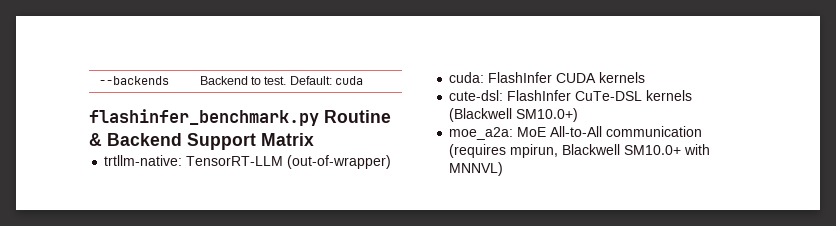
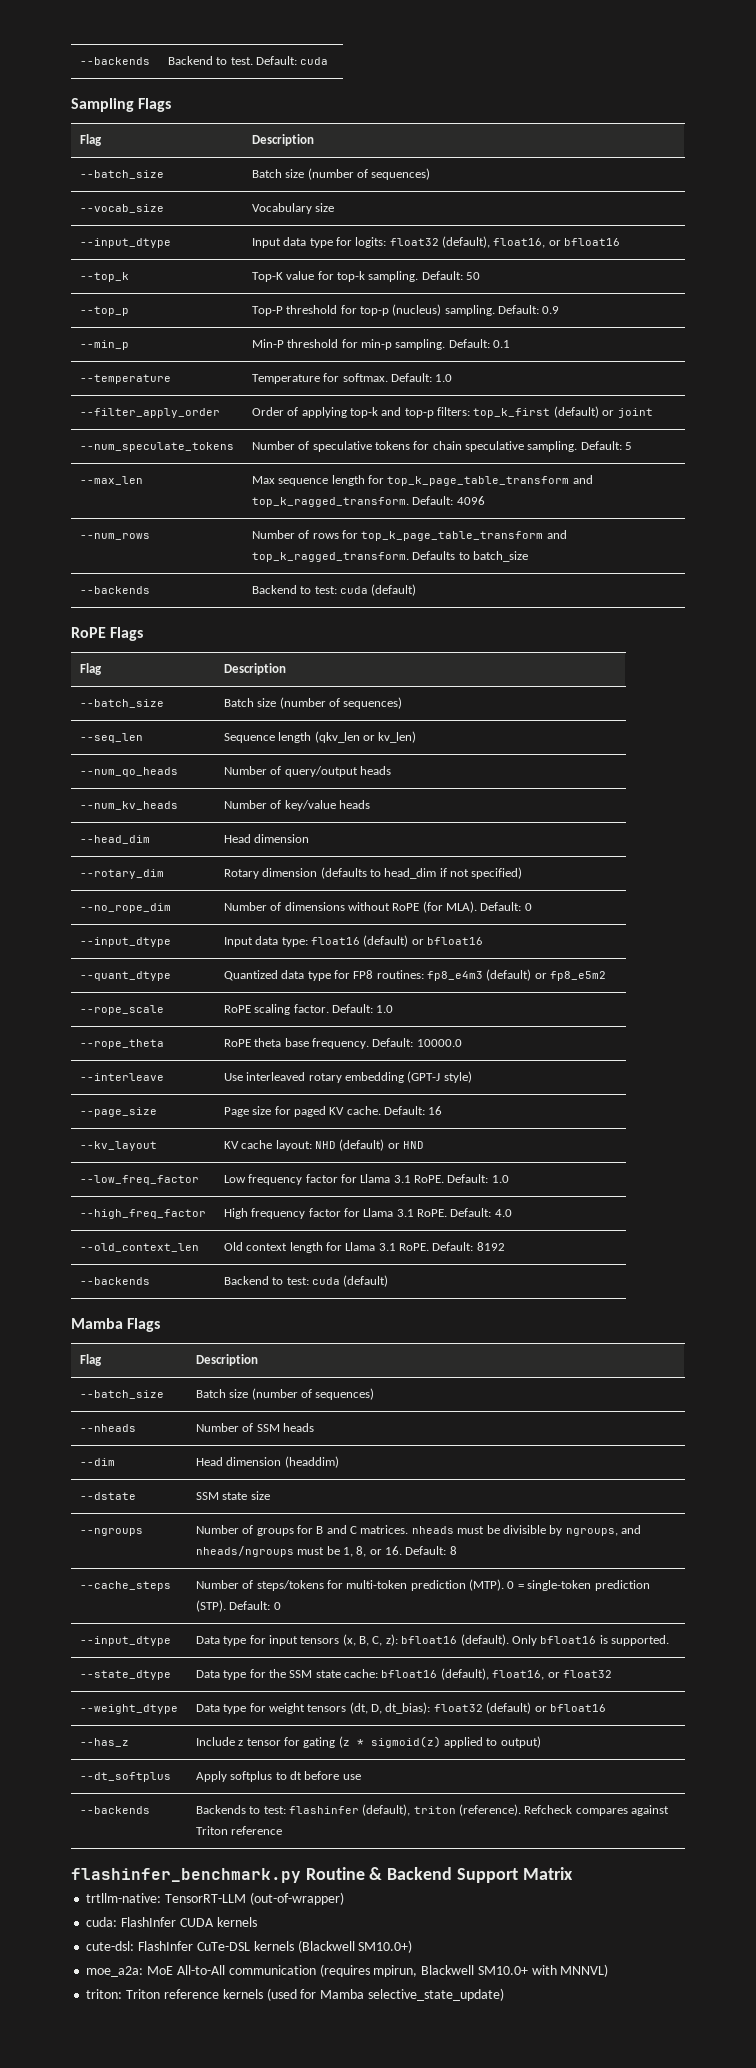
(364, 80) none -> [71,98,172,112] [79,134,102,146] [251,134,314,146] [79,170,164,179] [251,168,431,180] [79,204,164,213] [251,203,335,214] [79,238,171,248] [251,236,621,248] [79,272,129,282] [251,271,481,282] [79,306,129,316] [251,304,560,316] [79,340,129,350] [251,339,511,350] [79,374,171,384] [251,373,453,384] [79,408,220,418] [251,406,653,418] [79,442,234,452] [251,441,633,452] [79,476,143,485] [251,475,593,486] [251,496,485,507] [79,533,150,540] [251,530,567,541] [251,551,528,562] [79,586,150,594] [251,584,417,596] [71,627,144,641] [79,663,102,675] [223,663,286,675] [79,699,164,708] [223,697,403,709] [79,733,143,743] [223,731,417,743] [79,767,178,777] [223,766,391,777] [79,801,178,810] [223,800,370,811] [79,835,150,844] [223,834,310,843] [79,869,164,879] [223,867,523,879] [79,903,171,913] [223,901,532,913] [79,937,171,947] [223,935,484,947] [79,971,171,981] [223,969,607,981] [79,1005,164,1015] [223,1004,394,1015] [79,1039,164,1049] [223,1038,462,1049] [79,1073,164,1081] [223,1071,472,1083] [79,1107,157,1117] [223,1106,443,1117] [79,1141,157,1151] [223,1139,425,1151] [79,1175,199,1185] [223,1174,509,1185] [79,1209,206,1219] [223,1208,512,1219] [79,1243,199,1252] [223,1242,505,1253] [79,1277,150,1285] [223,1275,389,1287] [71,1318,161,1332] [79,1354,102,1366] [195,1354,258,1366] [79,1390,164,1399] [195,1388,375,1400] [79,1424,136,1432] [195,1423,314,1432] [79,1458,115,1466] [195,1456,339,1468] [79,1492,136,1500] [195,1491,270,1500] [79,1528,143,1536] [195,1525,642,1536] [195,1546,457,1557] [79,1581,171,1591] [195,1579,650,1591] [195,1600,281,1612] [79,1636,171,1646] [195,1634,670,1646] [79,1670,171,1680] [195,1668,612,1680] [79,1704,178,1714] [195,1702,606,1714] [79,1738,129,1747] [195,1736,541,1748] [79,1772,171,1782] [195,1771,361,1782] [79,1806,150,1814] [195,1804,670,1816] [195,1826,283,1835] // Sampling Flags // Flag | Description // --batch_size | Batch size (number of sequences) // --vocab_size | Vocabulary size // --input_dtype | Input data type for logits: float32 (default), float16, or bfloat16 // --top_k | Top-K value for top-k sampling. Default: 50 // --top_p | Top-P threshold for top-p (nucleus) sampling. Default: 0.9 // --min_p | Min-P threshold for min-p sampling. Default: 0.1 // --temperature | Temperature for softmax. Default: 1.0 // --filter_apply_order | Order of applying top-k and top-p filters: top_k_first (default) or joint // --num_speculate_tokens | Number of speculative tokens for chain speculative sampling. Default: 5 // --max_len | Max sequence length for top_k_page_table_transform and top_k_ragged_transform. Default: 4096 // --num_rows | Number of rows for top_k_page_table_transform and top_k_ragged_transform. Defaults to batch_size // --backends | Backend to test: cuda (default) // RoPE Flags // Flag | Description // --batch_size | Batch size (number of sequences) // --seq_len | Sequence length (qkv_len or kv_len) // --num_qo_heads | Number of query/output heads // --num_kv_heads | Number of key/value heads // --head_dim | Head dimension // --rotary_dim | Rotary dimension (defaults to head_dim if not specified) // --no_rope_dim | Number of dimensions without RoPE (for MLA). Default: 0 // --input_dtype | Input data type: float16 (default) or bfloat16 // --quant_dtype | Quantized data type for FP8 routines: fp8_e4m3 (default) or fp8_e5m2 // --rope_scale | RoPE scaling factor. Default: 1.0 // --rope_theta | RoPE theta base frequency. Default: 10000.0 // --interleave | Use interleaved rotary embedding (GPT-J style) // --page_size | Page size for paged KV cache. Default: 16 // --kv_layout | KV cache layout: NHD (default) or HND // --low_freq_factor | Low frequency factor for Llama 3.1 RoPE. Default: 1.0 // --high_freq_factor | High frequency factor for Llama 3.1 RoPE. Default: 4.0 // --old_context_len | Old context length for Llama 3.1 RoPE. Default: 8192 // --backends | Backend to test: cuda (default) // Mamba Flags // Flag | Description // --batch_size | Batch size (number of sequences) // --nheads | Number of SSM heads // --dim | Head dimension (headdim) // --dstate | SSM state size // --ngroups | Number of groups for B and C matrices. nheads must be divisible by ngroups, and nheads/ngroups must be 1, 8, or 16. Default: 8 // --cache_steps | Number of steps/tokens for multi-token prediction (MTP). 0 = single-token prediction (STP). Default: 0 // --input_dtype | Data type for input tensors (x, B, C, z): bfloat16 (default). Only bfloat16 is supported. // --state_dtype | Data type for the SSM state cache: bfloat16 (default), float16, or float32 // --weight_dtype | Data type for weight tensors (dt, D, dt_bias): float32 (default) or bfloat16 // --has_z | Include z tensor for gating (z * sigmoid(z) applied to output) // --dt_softplus | Apply softplus to dt before use // --backends | Backends to test: flashinfer (default), triton (reference). Refcheck compares against Triton reference
(504, 169) none -> [86,1988,504,2001] // triton: Triton reference kernels (used for Mamba selective_state_update)

